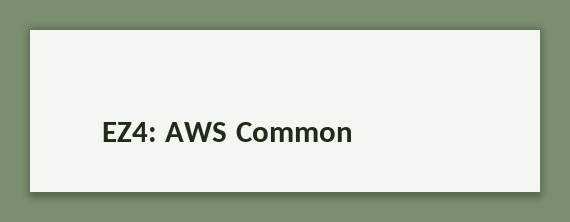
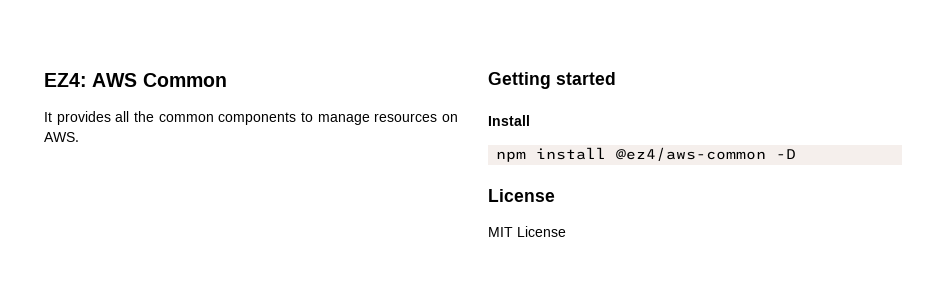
(353, 132) none -> [44,111,459,125] [44,132,79,142] [488,72,616,89] [488,115,530,126] [496,147,797,162] [488,189,555,202] [488,226,566,237] // It provides all the common components to manage resources on AWS. // Getting started // Install // npm install @ez4/aws-common -D // License // MIT License

